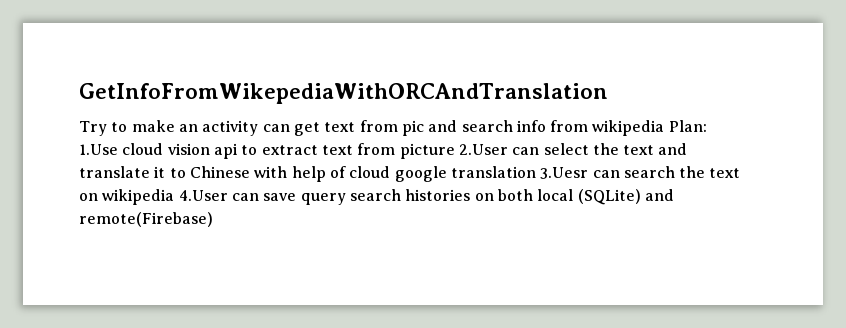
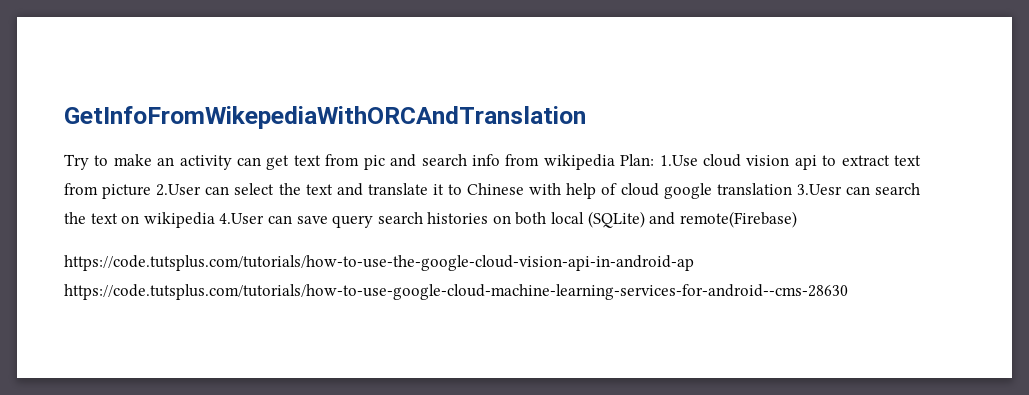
(213, 219) none -> [64,255,694,271] [64,284,848,300] // https://code.tutsplus.com/tutorials/how-to-use-the-google-cloud-vision-api-in-android-ap https://code.tutsplus.com/tutorials/how-to-use-google-cloud-machine-learning-services-for-android--cms-28630

